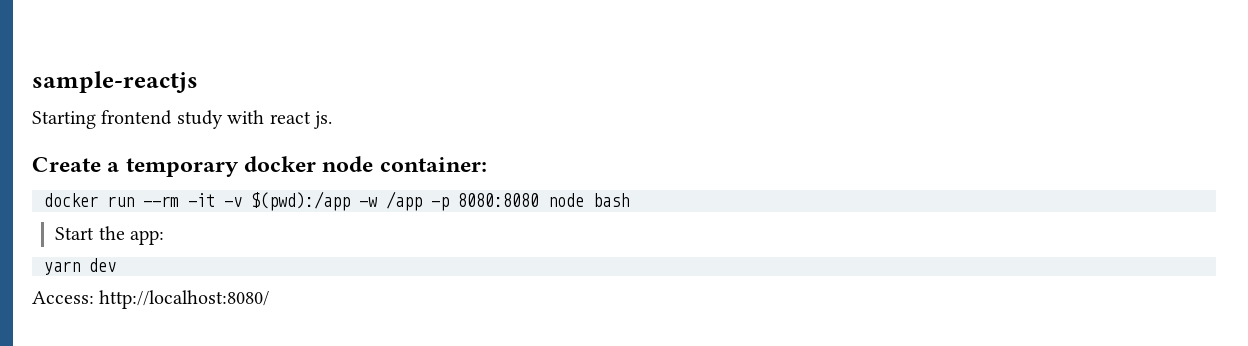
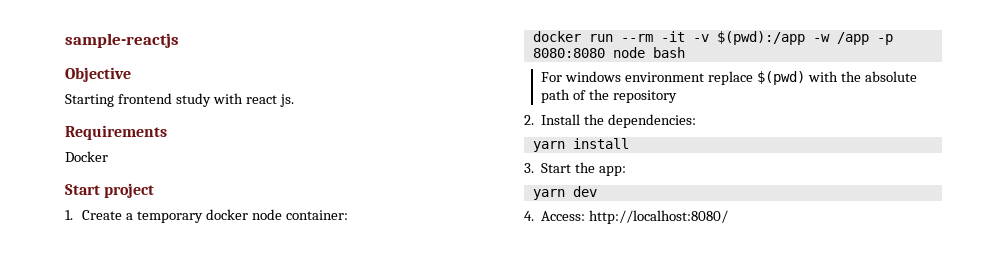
(198, 82) none -> [65,67,131,82] // Objective
(332, 120) none -> [65,125,167,140] [65,151,108,162] [65,183,155,198] [65,210,73,220] Requirements // Docker // Start project // 1.
(629, 200) none -> [541,71,917,85] [541,89,678,103] [524,114,697,128] [532,138,629,152] [524,163,534,173] For windows environment replace $(pwd) with the absolute path of the repository // 2. Install the dependencies: // yarn install // 3.
(116, 265) none -> [524,211,534,221] 4.

